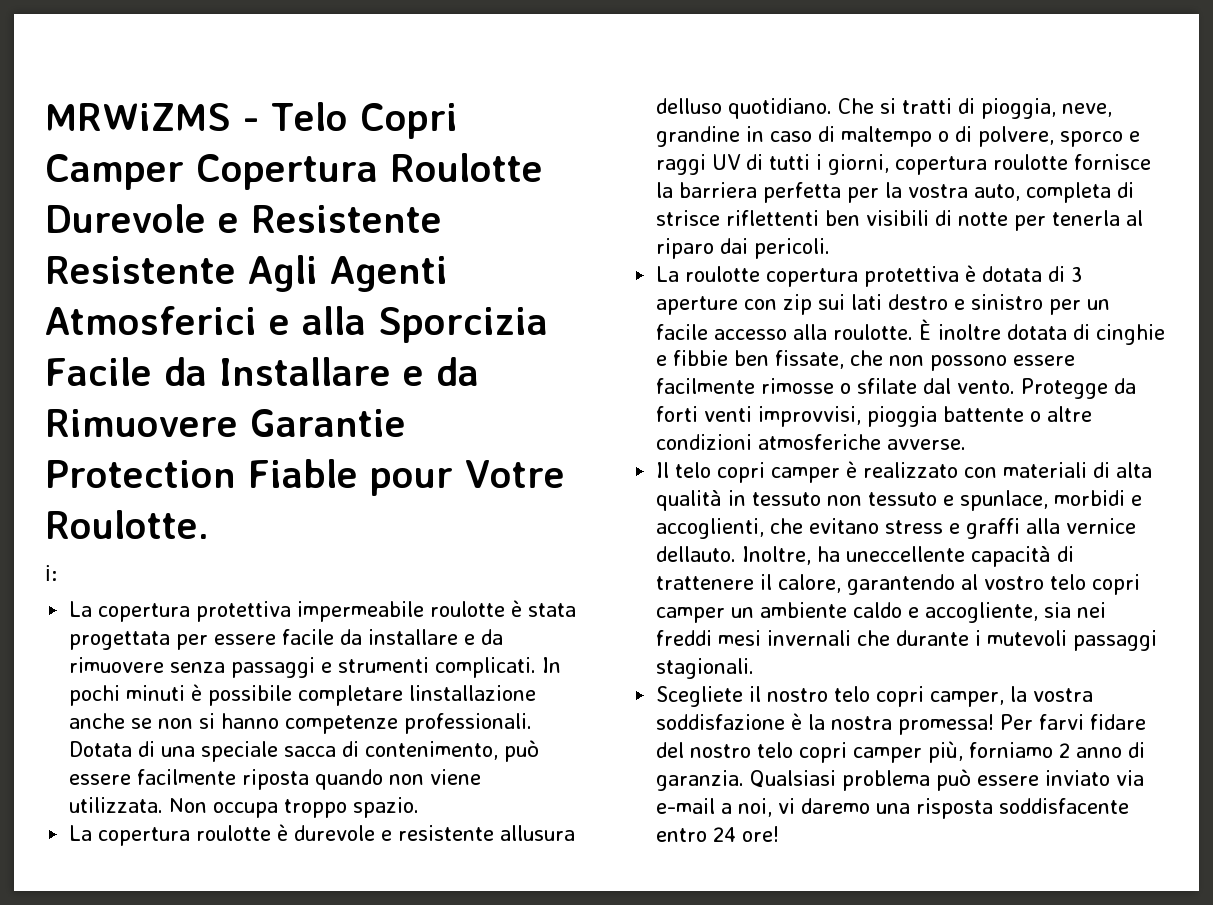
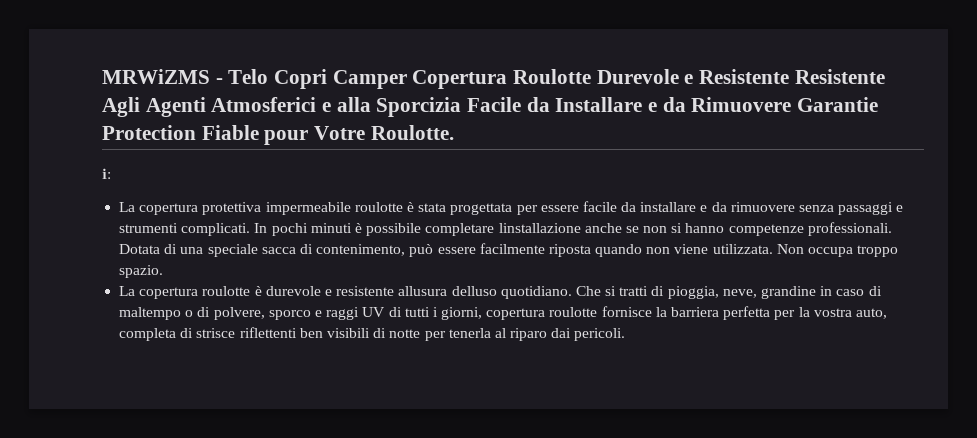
[656,265,1083,287] [656,294,1111,315] [656,319,1166,345] [656,350,1076,371] [656,378,1137,399] [656,406,1093,427] [656,434,967,450] [656,461,1153,483] [656,490,1143,511] [656,518,1137,539] [656,546,1075,567] [656,574,1141,595] [656,602,1107,623] [656,630,1158,651] [656,658,755,679] [656,686,1094,707] [656,713,1147,735] [656,741,1146,763] [656,769,1145,791] [656,798,1130,819] [656,826,780,842] // La roulotte copertura protettiva è dotata di 3 aperture con zip sui lati destro e sinistro per un facile accesso alla roulotte. È inoltre dotata di cinghie e fibbie ben fissate, che non possono essere facilmente rimosse o sfilate dal vento. Protegge da forti venti improvvisi, pioggia battente o altre condizioni atmosferiche avverse. // Il telo copri camper è realizzato con materiali di alta qualità in tessuto non tessuto e spunlace, morbidi e accoglienti, che evitano stress e graffi alla vernice dellauto. Inoltre, ha uneccellente capacità di trattenere il calore, garantendo al vostro telo copri camper un ambiente caldo e accogliente, sia nei freddi mesi invernali che durante i mutevoli passaggi stagionali. // Scegliete il nostro telo copri camper, la vostra soddisfazione è la nostra promessa! Per farvi fidare del nostro telo copri camper più, forniamo 2 anno di garanzia. Qualsiasi problema può essere inviato via e-mail a noi, vi daremo una risposta soddisfacente entro 24 ore! -> (626, 334) none

